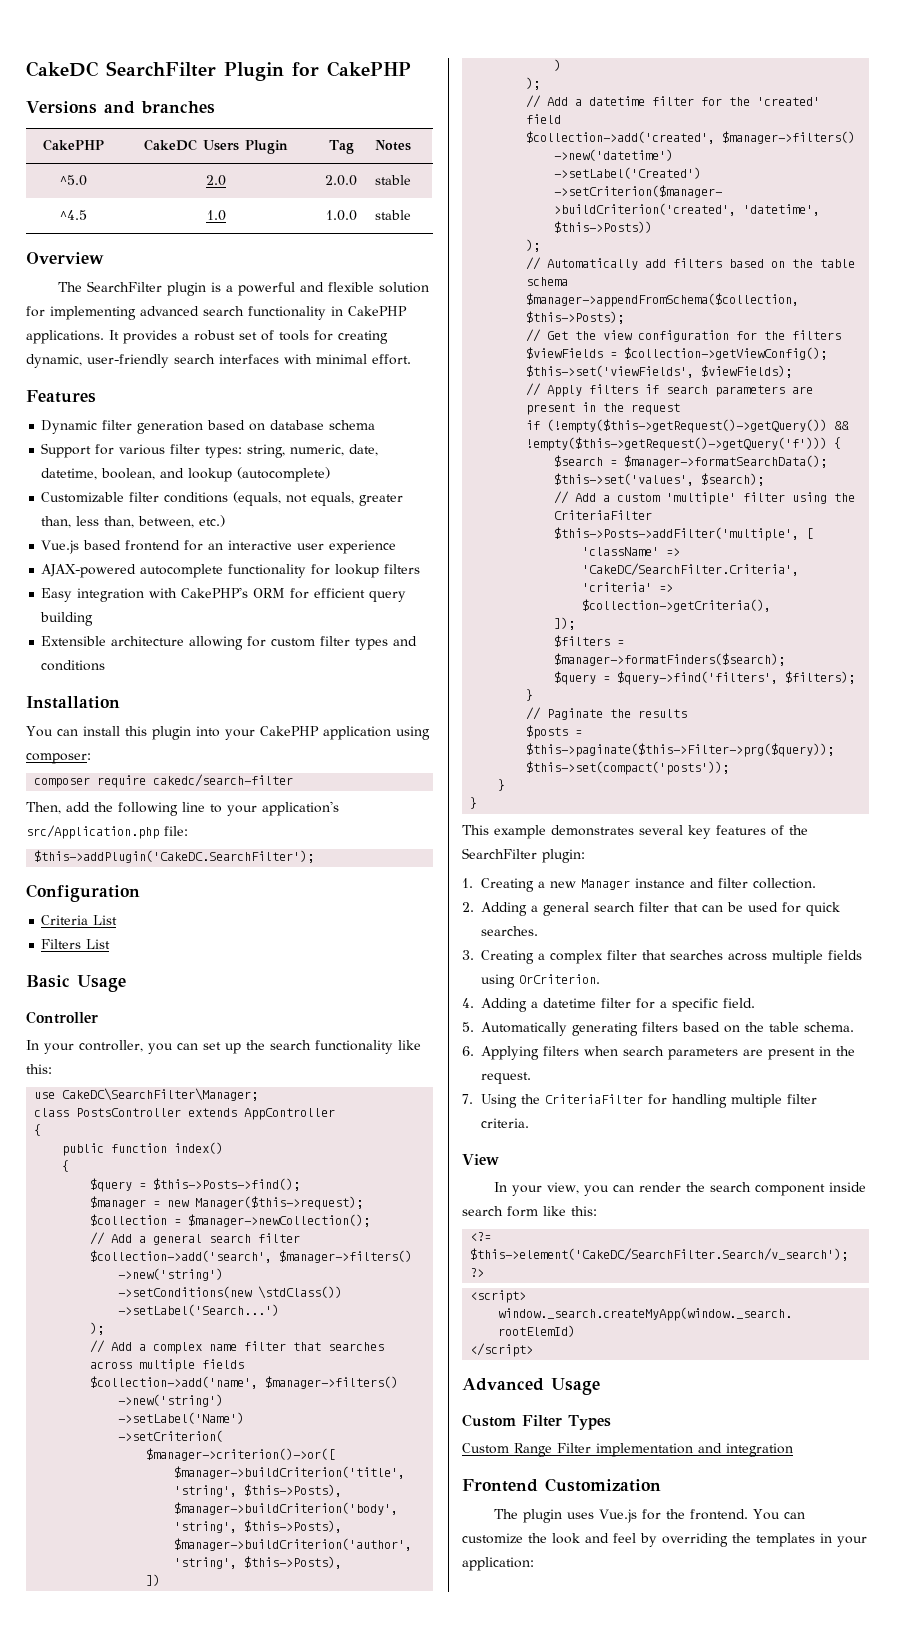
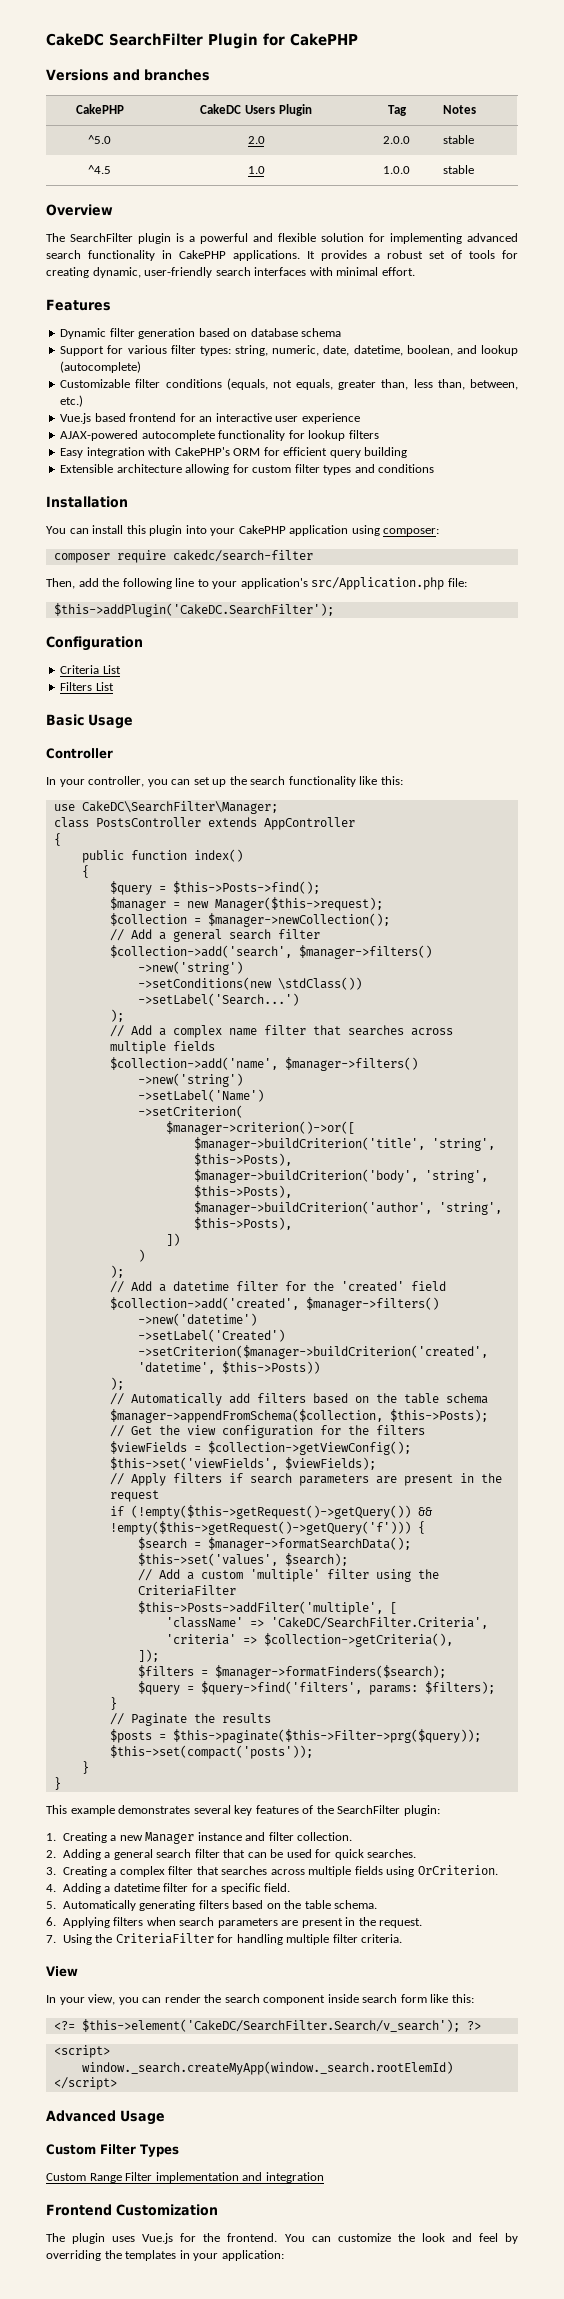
(779, 678) none -> [368,1685,418,1695] params:

